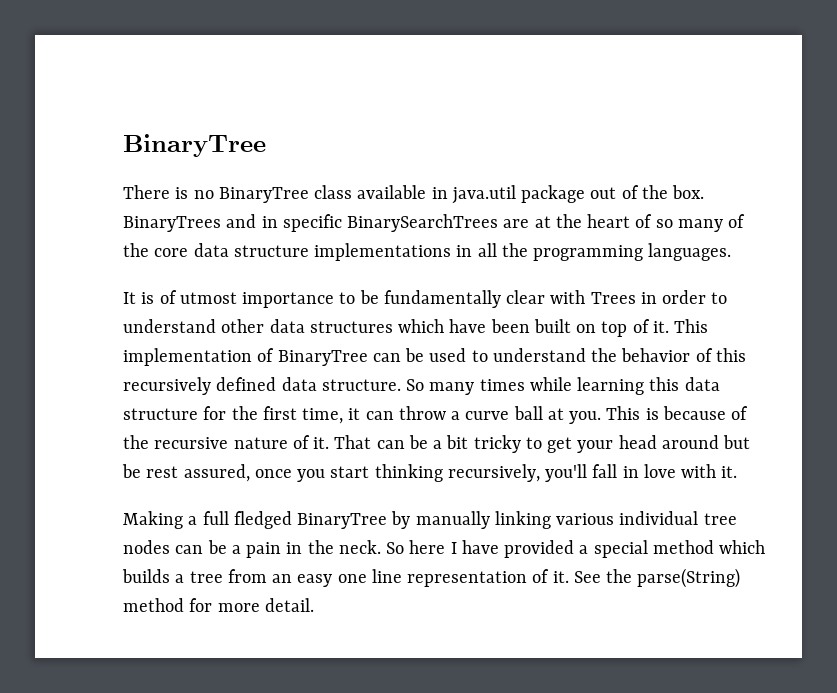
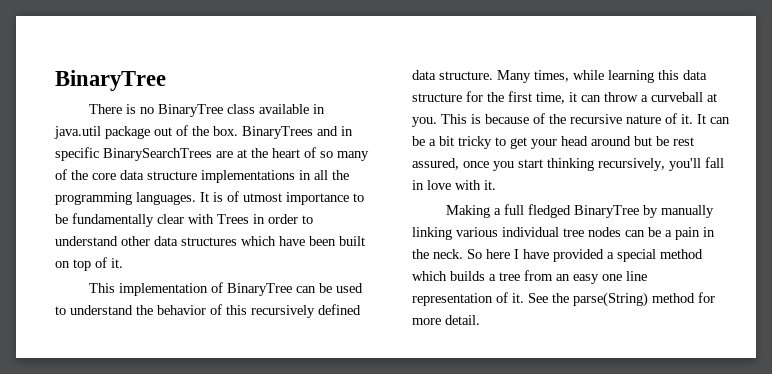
(732, 252) // -> (196, 198) none
(669, 327) none -> (123, 263) //
[406,379,525,395] So many times -> [497,70,569,83] Many times,
[465,406,543,420] curve ball -> [651,92,703,102] curveball
[334,435,372,449] That -> [697,114,706,124] It

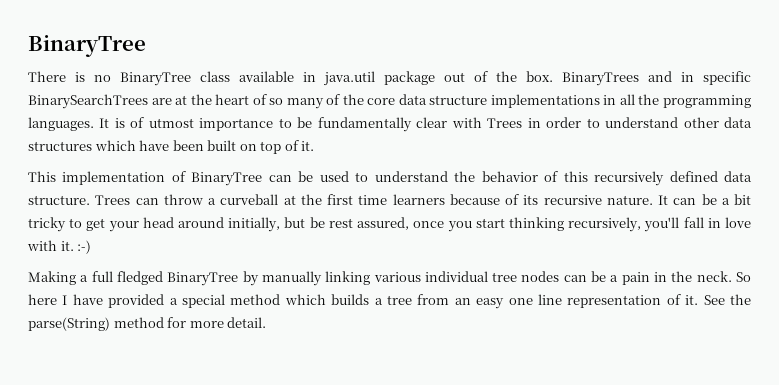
[497,70,707,83] [412,91,577,104] Many times, while learning this data structure for the first time, it -> [95,195,131,205] Trees
[412,113,693,127] you. This is because of the recursive nature of it. -> [300,194,653,205] the first time learners because of its recursive nature.
(631, 141) none -> [228,217,281,232] initially,
(496, 185) none -> [77,240,92,254] :-)

